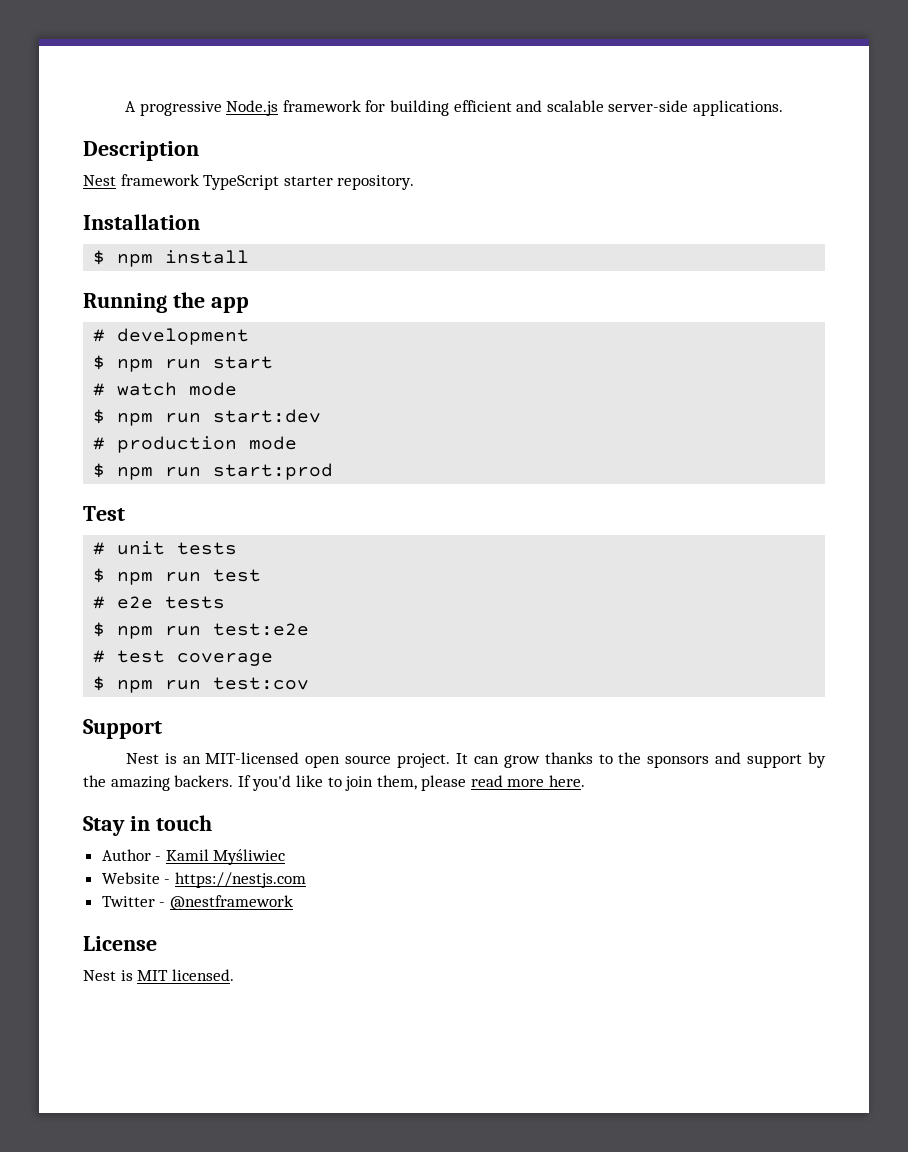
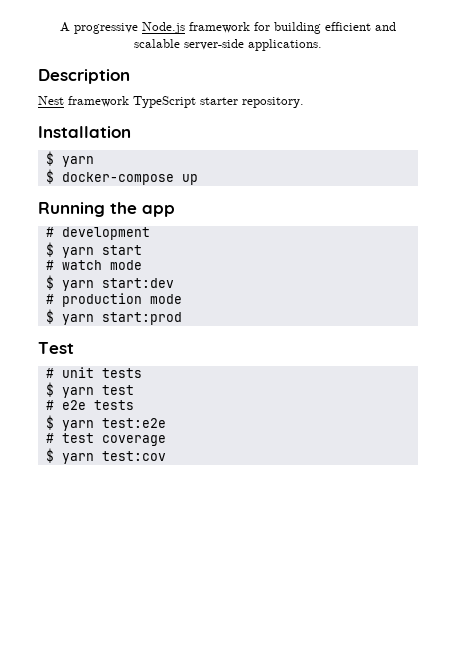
[117,250,250,267] npm install -> [61,156,94,167] [45,169,198,185] yarn // $ docker-compose up
[117,359,202,372] npm run -> [61,247,94,258] yarn
[117,413,202,426] npm run -> [61,280,94,291] yarn
[117,467,202,480] npm run -> [61,314,94,325] yarn
[117,572,202,585] npm run -> [61,387,94,398] yarn
[117,626,202,639] npm run -> [61,420,94,431] yarn
[117,680,202,693] npm run -> [61,453,94,464] yarn
[83,719,162,739] [125,752,827,768] [83,775,586,791] [83,815,212,836] [101,849,286,865] [101,872,306,888] [101,895,293,910] [83,936,157,951] [83,969,234,981] // Support // Nest is an MIT-licensed open source project. It can grow thanks to the sponsors and support by the amazing backers. If you'd like to join them, please read more here. // Stay in touch // Author - Kamil Myśliwiec // Website - https://nestjs.com // Twitter - @nestframework // License // Nest is MIT licensed. -> (166, 456) none

